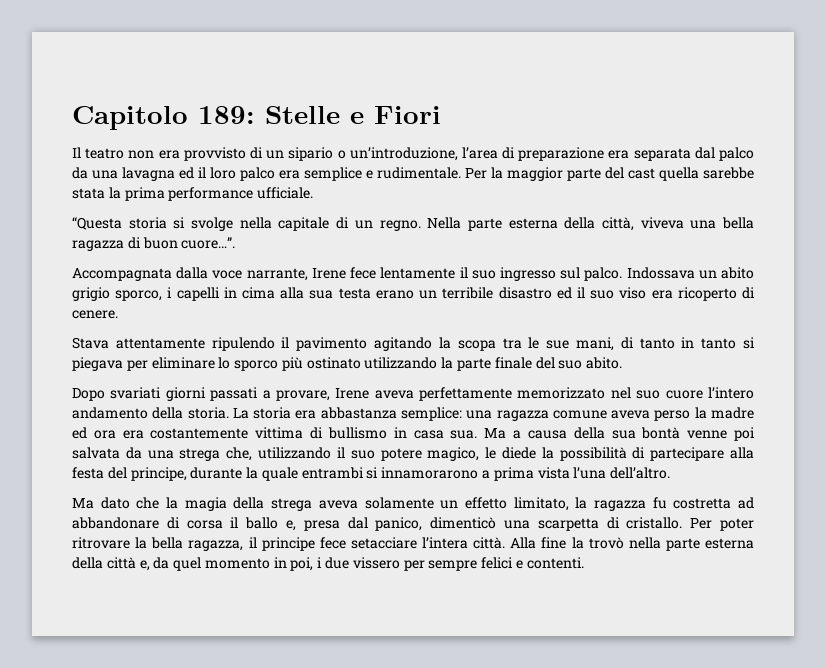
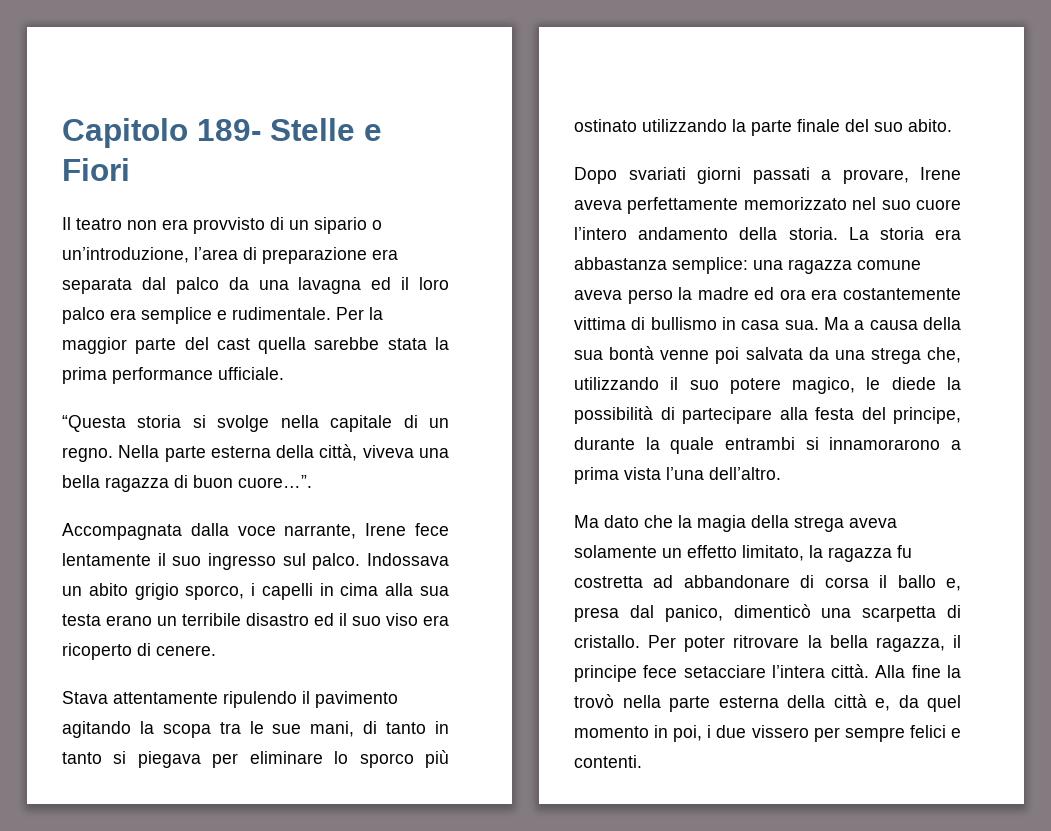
[198,106,255,124] 189: -> [197,119,261,141] 189-

